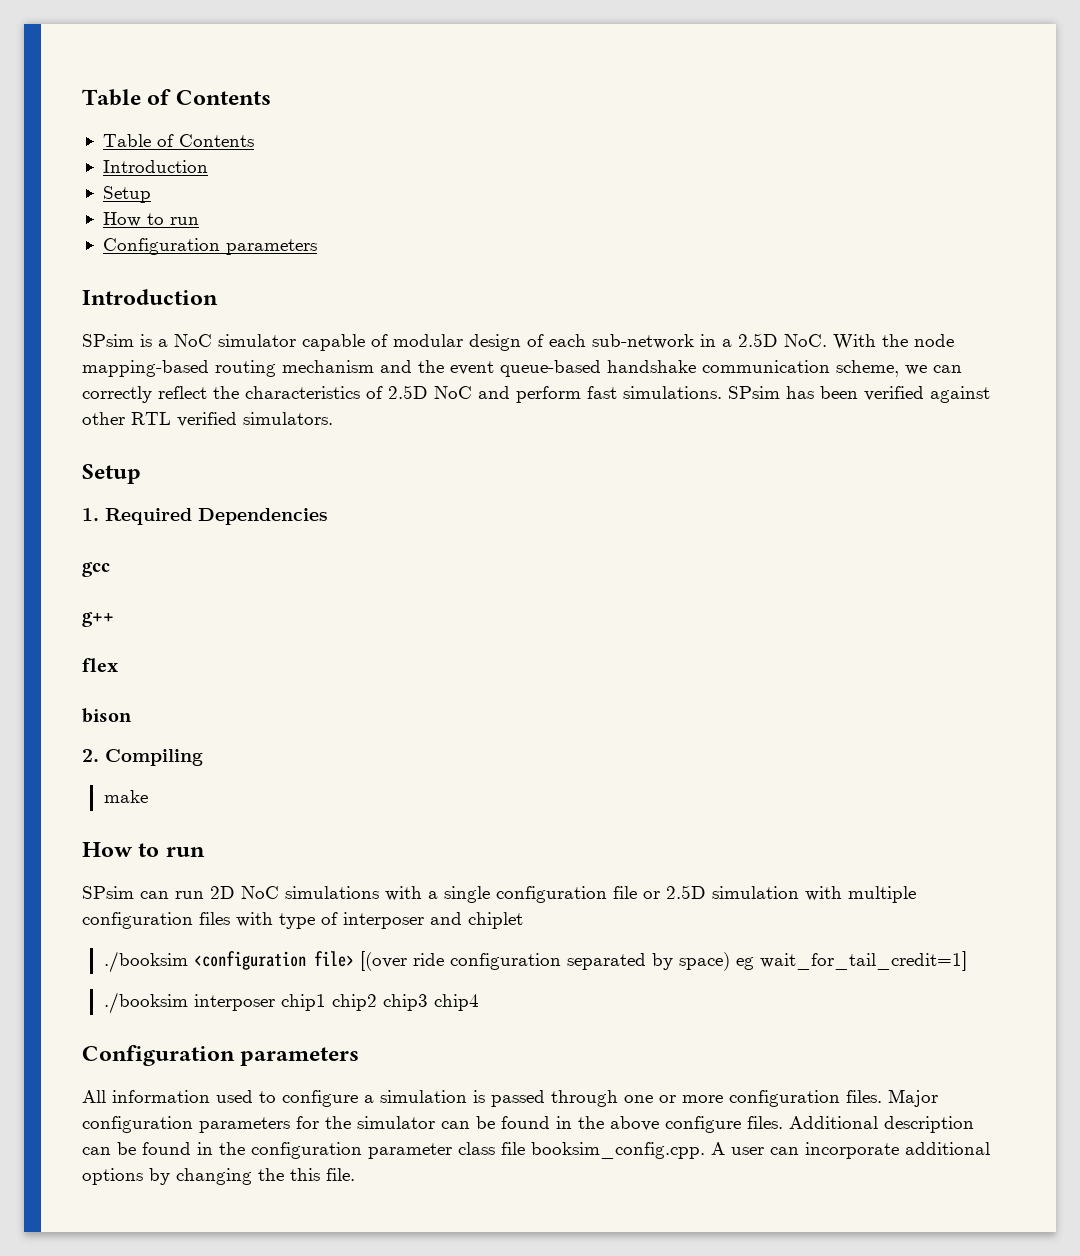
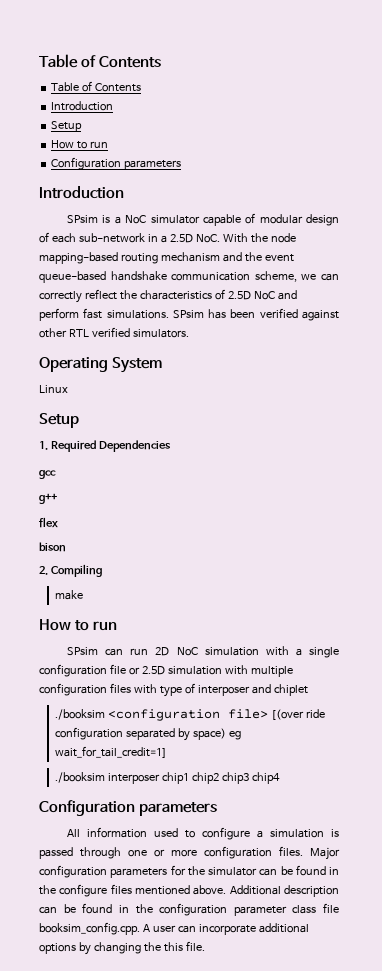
(333, 418) none -> [39,357,163,373] [39,385,68,393] // Operating System // Linux
[285,886,379,899] simulations -> [204,647,259,656] simulation
[610,1116,783,1133] above configure files. -> [59,884,227,897] configure files mentioned above.

